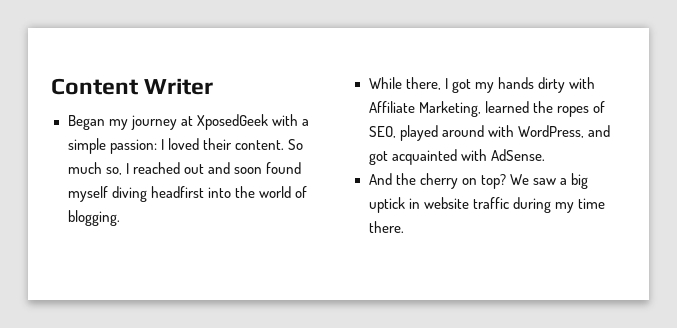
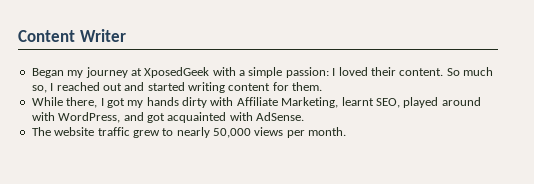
[233,162,301,174] [67,186,307,202] [67,210,120,226] soon found myself diving headfirst into the world of blogging. -> [147,82,323,93] started writing content for them.
[484,101,605,117] learned the ropes of -> [341,97,374,106] learnt
[368,173,588,189] [368,197,605,213] [368,221,404,233] And the cherry on top? We saw a big uptick in website traffic during my time there. -> [31,127,347,138] The website traffic grew to nearly 50,000 views per month.

